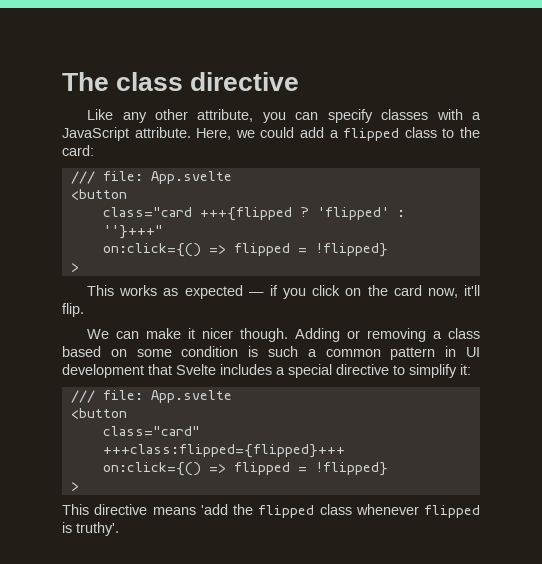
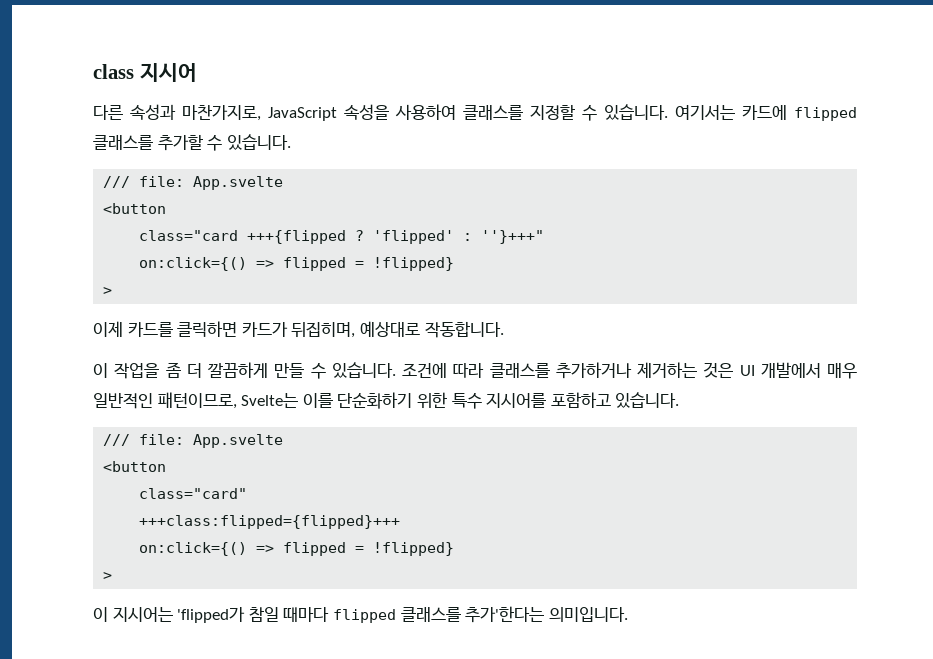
[62,72,300,91] [87,109,481,123] [62,127,481,141] [62,145,94,156] The class directive // Like any other attribute, you can specify classes with a JavaScript attribute. Here, we could add a flipped class to the card: -> [93,63,197,82] [93,104,857,121] [93,134,291,151] class 지시어 // 다른 속성과 마찬가지로, JavaScript 속성을 사용하여 클래스를 지정할 수 있습니다. 여기서는 카드에 flipped 클래스를 추가할 수 있습니다.
[87,285,481,299] [62,303,84,317] [87,328,481,342] [62,346,481,360] [62,364,471,378] This works as expected — if you click on the card now, it'll flip. // We can make it nicer though. Adding or removing a class based on some condition is such a common pattern in UI development that Svelte includes a special directive to simplify it: -> [93,321,504,338] [93,362,857,379] [93,392,680,409] 이제 카드를 클릭하면 카드가 뒤집히며, 예상대로 작동합니다. // 이 작업을 좀 더 깔끔하게 만들 수 있습니다. 조건에 따라 클래스를 추가하거나 제거하는 것은 UI 개발에서 매우 일반적인 패턴이므로, Svelte는 이를 단순화하기 위한 특수 지시어를 포함하고 있습니다.
[62,504,480,518] [62,522,119,536] This directive means 'add the flipped class whenever flipped is truthy'. -> [93,606,628,623] 이 지시어는 'flipped가 참일 때마다 flipped 클래스를 추가'한다는 의미입니다.

